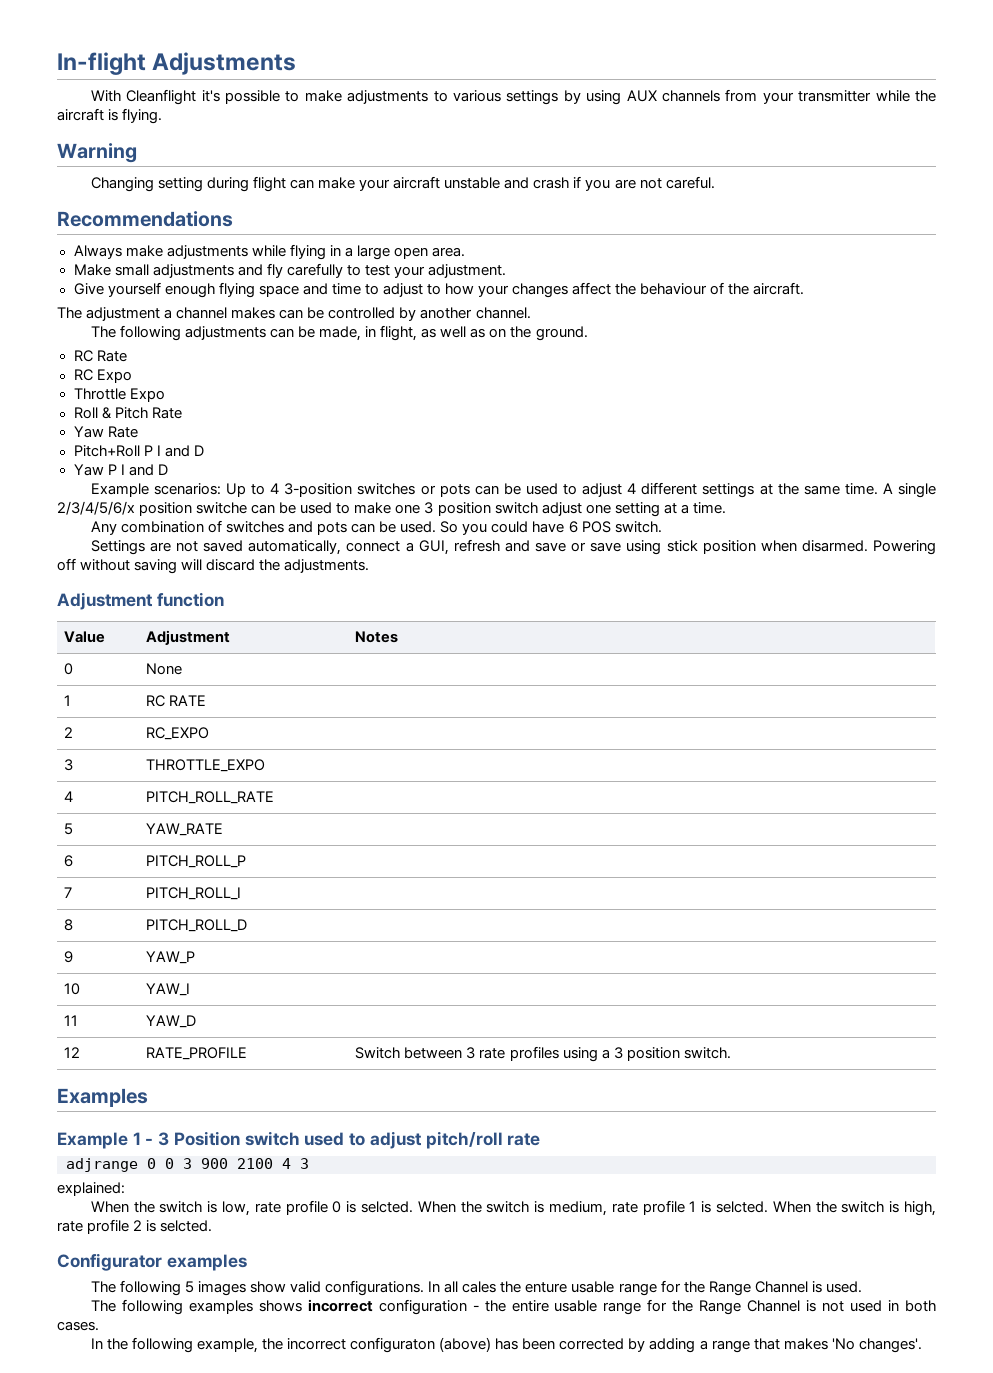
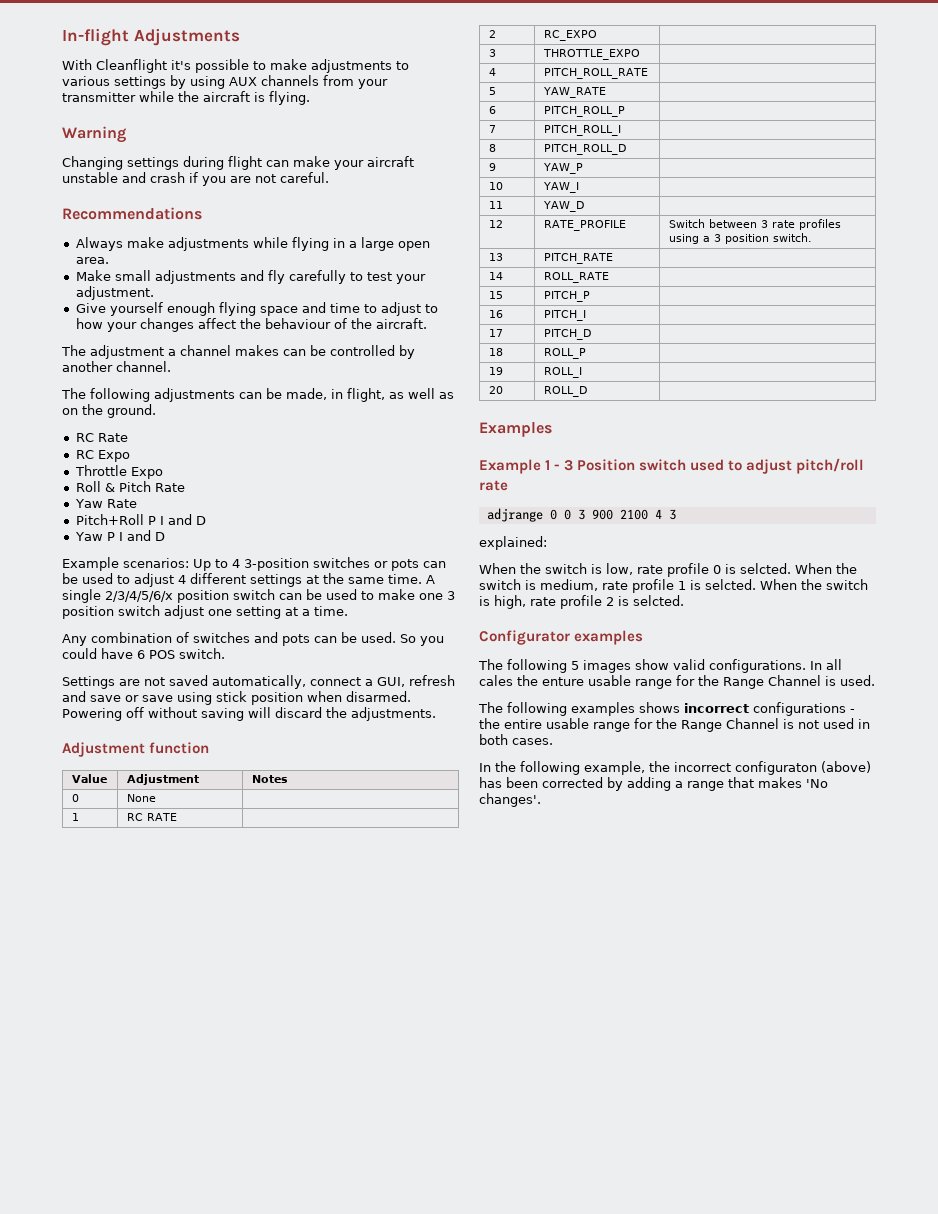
[157,177,203,192] setting -> [127,157,179,170] settings
[196,502,248,514] switche -> [233,589,275,600] switch
(731, 1053) none -> [488,253,503,261] [543,253,613,264] [488,272,503,280] [543,272,609,283] [488,291,503,299] [543,291,590,302] [488,310,503,318] [543,310,586,321] [488,329,503,337] [543,329,591,340] [488,348,503,356] [543,348,586,359] [488,367,503,375] [543,367,582,378] [488,386,503,394] [543,386,587,397] // 13 | PITCH_RATE | // 14 | ROLL_RATE | // 15 | PITCH_P | // 16 | PITCH_I | // 17 | PITCH_D | // 18 | ROLL_P | // 19 | ROLL_I | // 20 | ROLL_D |
[378,1299,467,1315] configuration -> [753,702,846,716] configurations

